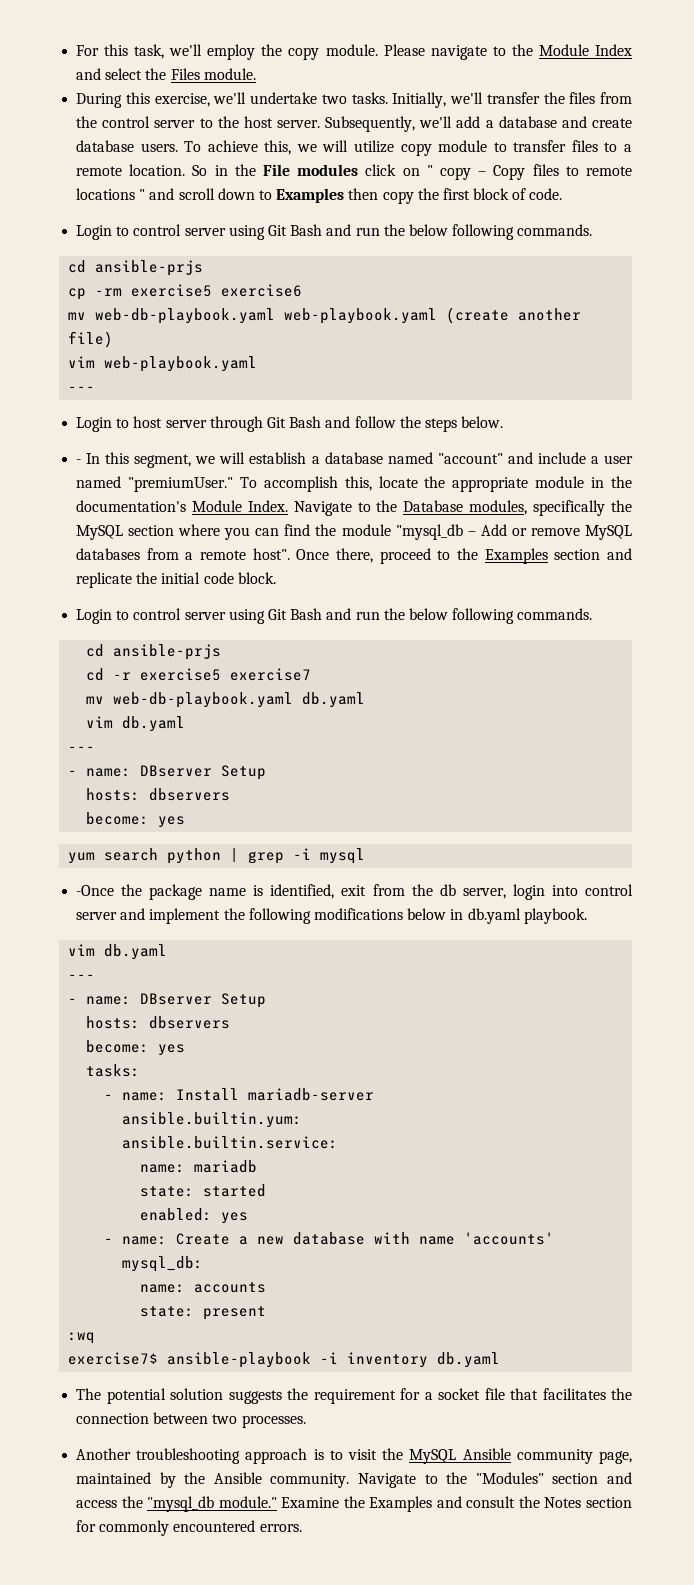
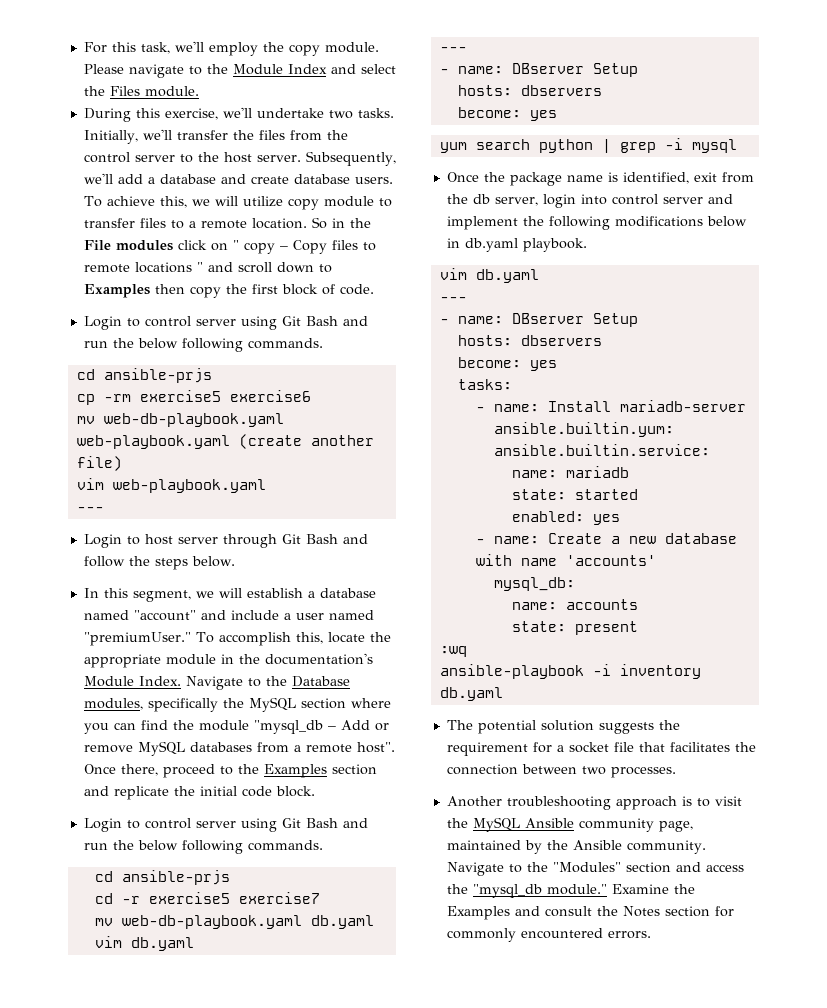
[76,459,82,464] - -> (235, 561) none
[76,885,115,896] -Once -> [446,172,479,182] Once
[68,1352,159,1365] exercise7$ -> (467, 651) none

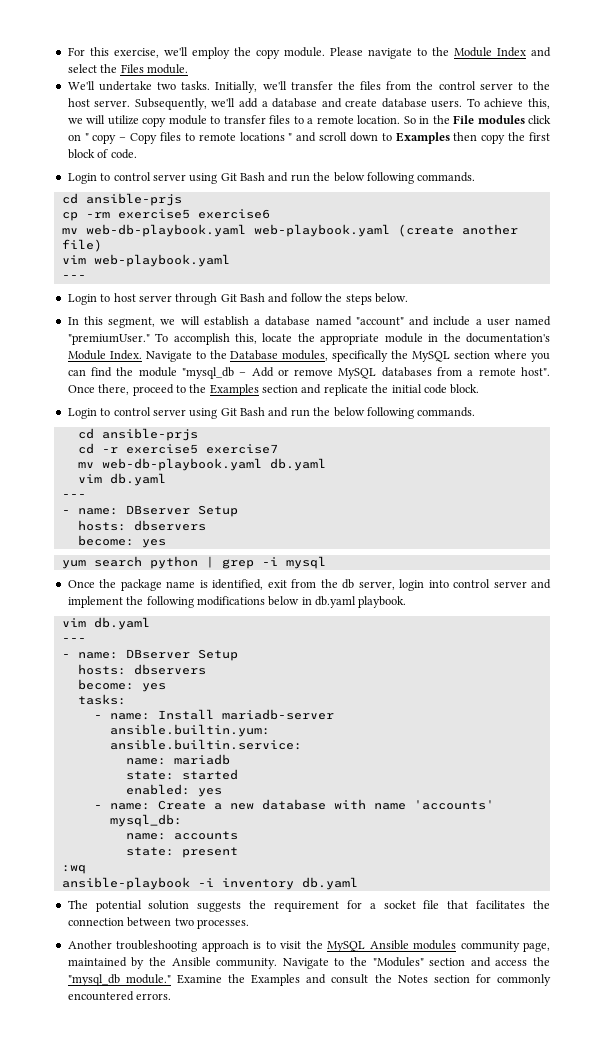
[140,42,170,54] task, -> [113,48,159,58] exercise,
[83,107,252,122] During this exercise, we'll -> [67,81,95,90] We'll
(574, 823) none -> [413,940,457,950] modules

